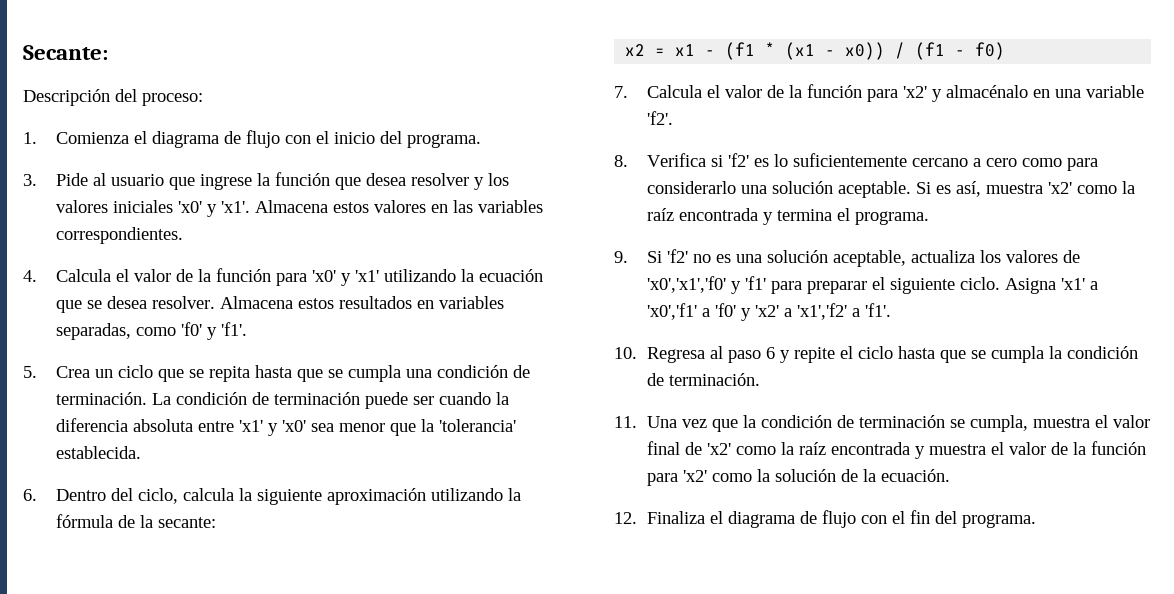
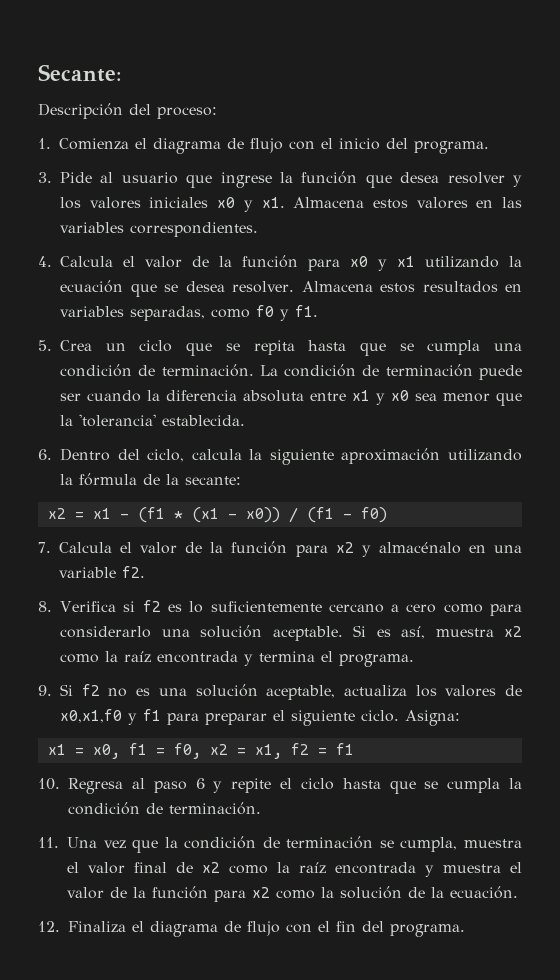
[178,201,251,217] 'x0' y 'x1'. -> [217,197,285,212] x0 y x1.
[312,270,380,286] 'x0' y 'x1' -> [350,256,415,271] x0 y x1
[181,322,248,340] 'f0' y 'f1'. -> [256,305,318,321] f0 y f1.
[239,420,307,436] 'x1' y 'x0' -> [352,390,409,405] x1 y x0
[903,86,928,98] 'x2' -> [335,542,354,553] x2
[647,111,674,125] 'f2'. -> [122,566,145,578] f2.
[728,153,750,167] 'f2' -> [142,600,161,612] f2
[1048,182,1073,194] 'x2' -> [504,626,522,637] x2
[667,249,689,263] 'f2' -> [81,684,100,696] f2
[647,276,767,294] 'x0','x1','f0' y 'f1' -> [60,709,161,725] x0,x1,f0 y f1
[1005,278,1099,294] [647,303,892,321] Asigna 'x1' a 'x0','f1' a 'f0' y 'x2' a 'x1','f2' a 'f1'. -> [405,710,460,726] [47,743,354,759] Asigna: // x1 = x0, f1 = f0, x2 = x1, f2 = f1
[707,443,732,455] 'x2' -> [202,862,220,873] x2
[683,470,708,482] 'x2' -> [252,887,270,898] x2

